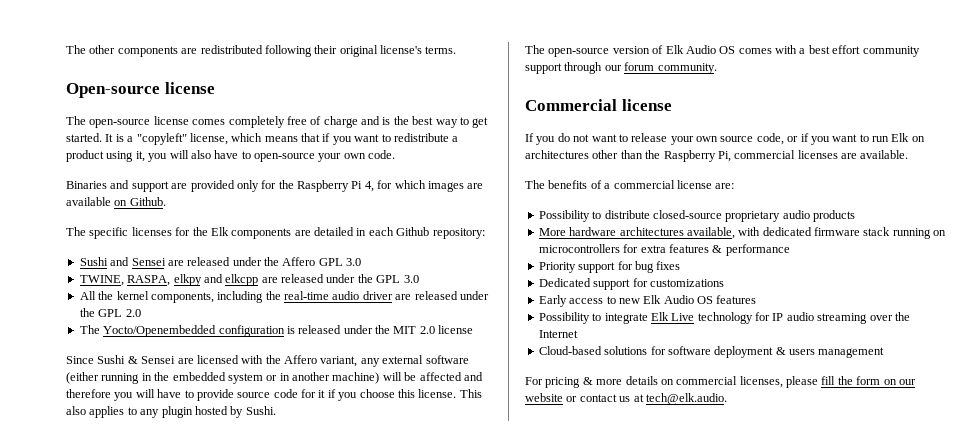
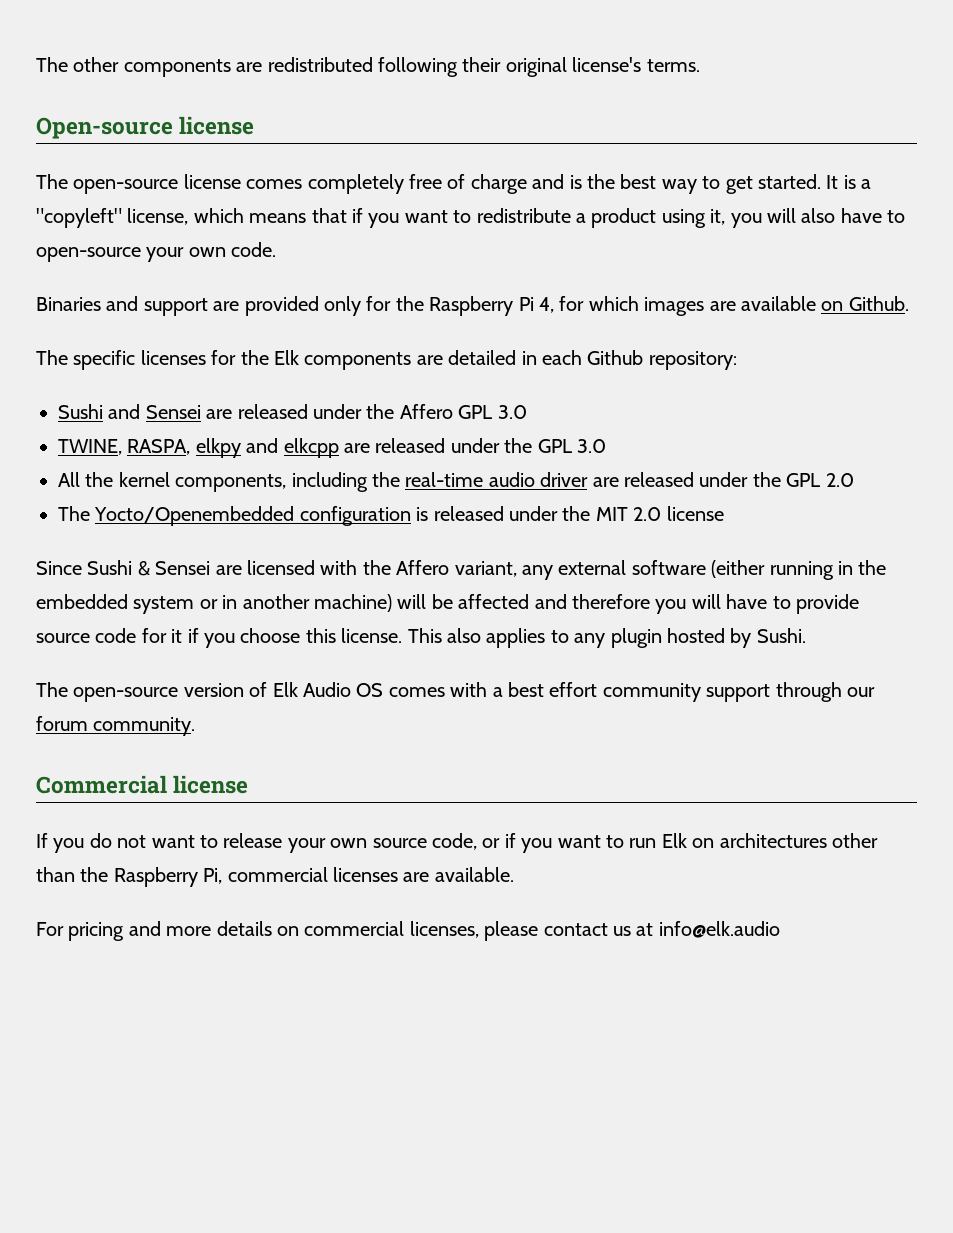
[525,180,735,189] [538,210,855,222] [538,227,947,239] [538,244,790,256] [538,261,681,273] [538,278,724,290] [538,295,757,307] [538,312,910,324] [538,330,578,338] [538,346,885,358] // The benefits of a commercial license are: // Possibility to distribute closed-source proprietary audio products // More hardware architectures available, with dedicated firmware stack running on microcontrollers for extra features & performance // Priority support for bug fixes // Dedicated support for customizations // Early access to new Elk Audio OS features // Possibility to integrate Elk Live technology for IP audio streaming over the Internet // Cloud-based solutions for software deployment & users management -> (514, 874) none
[582,377,593,385] & -> [128,921,161,936] and
[821,376,916,385] [525,393,578,402] fill the form on our website or -> (539, 931) none
[645,393,727,405] tech@elk.audio. -> [658,921,780,938] info@elk.audio

